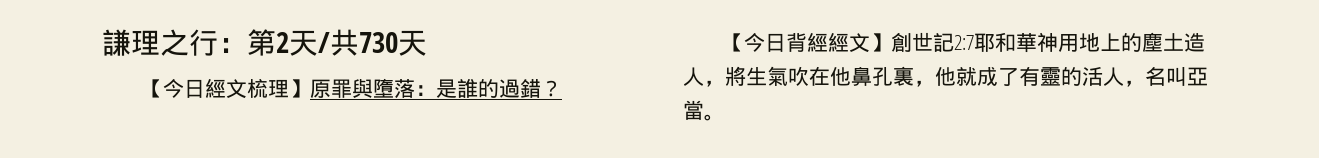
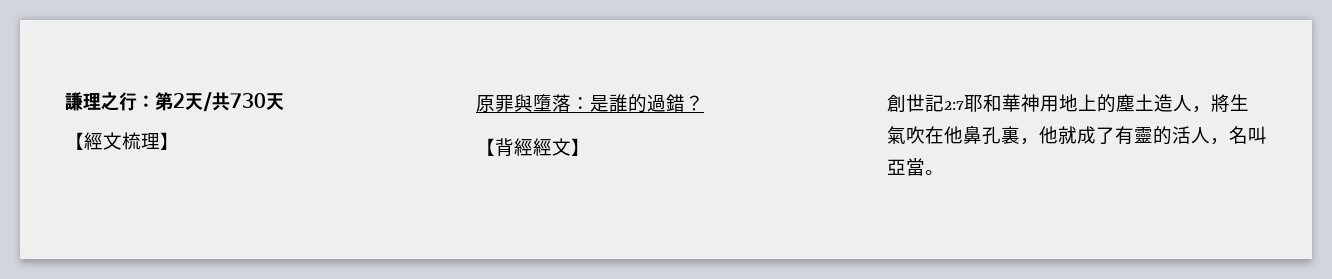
[162,78,205,98] 今日 -> (84, 141) none
(310, 88) none -> (179, 141) //
[743,32,786,52] 今日 -> (495, 147) none
(891, 42) none -> (590, 147) //

